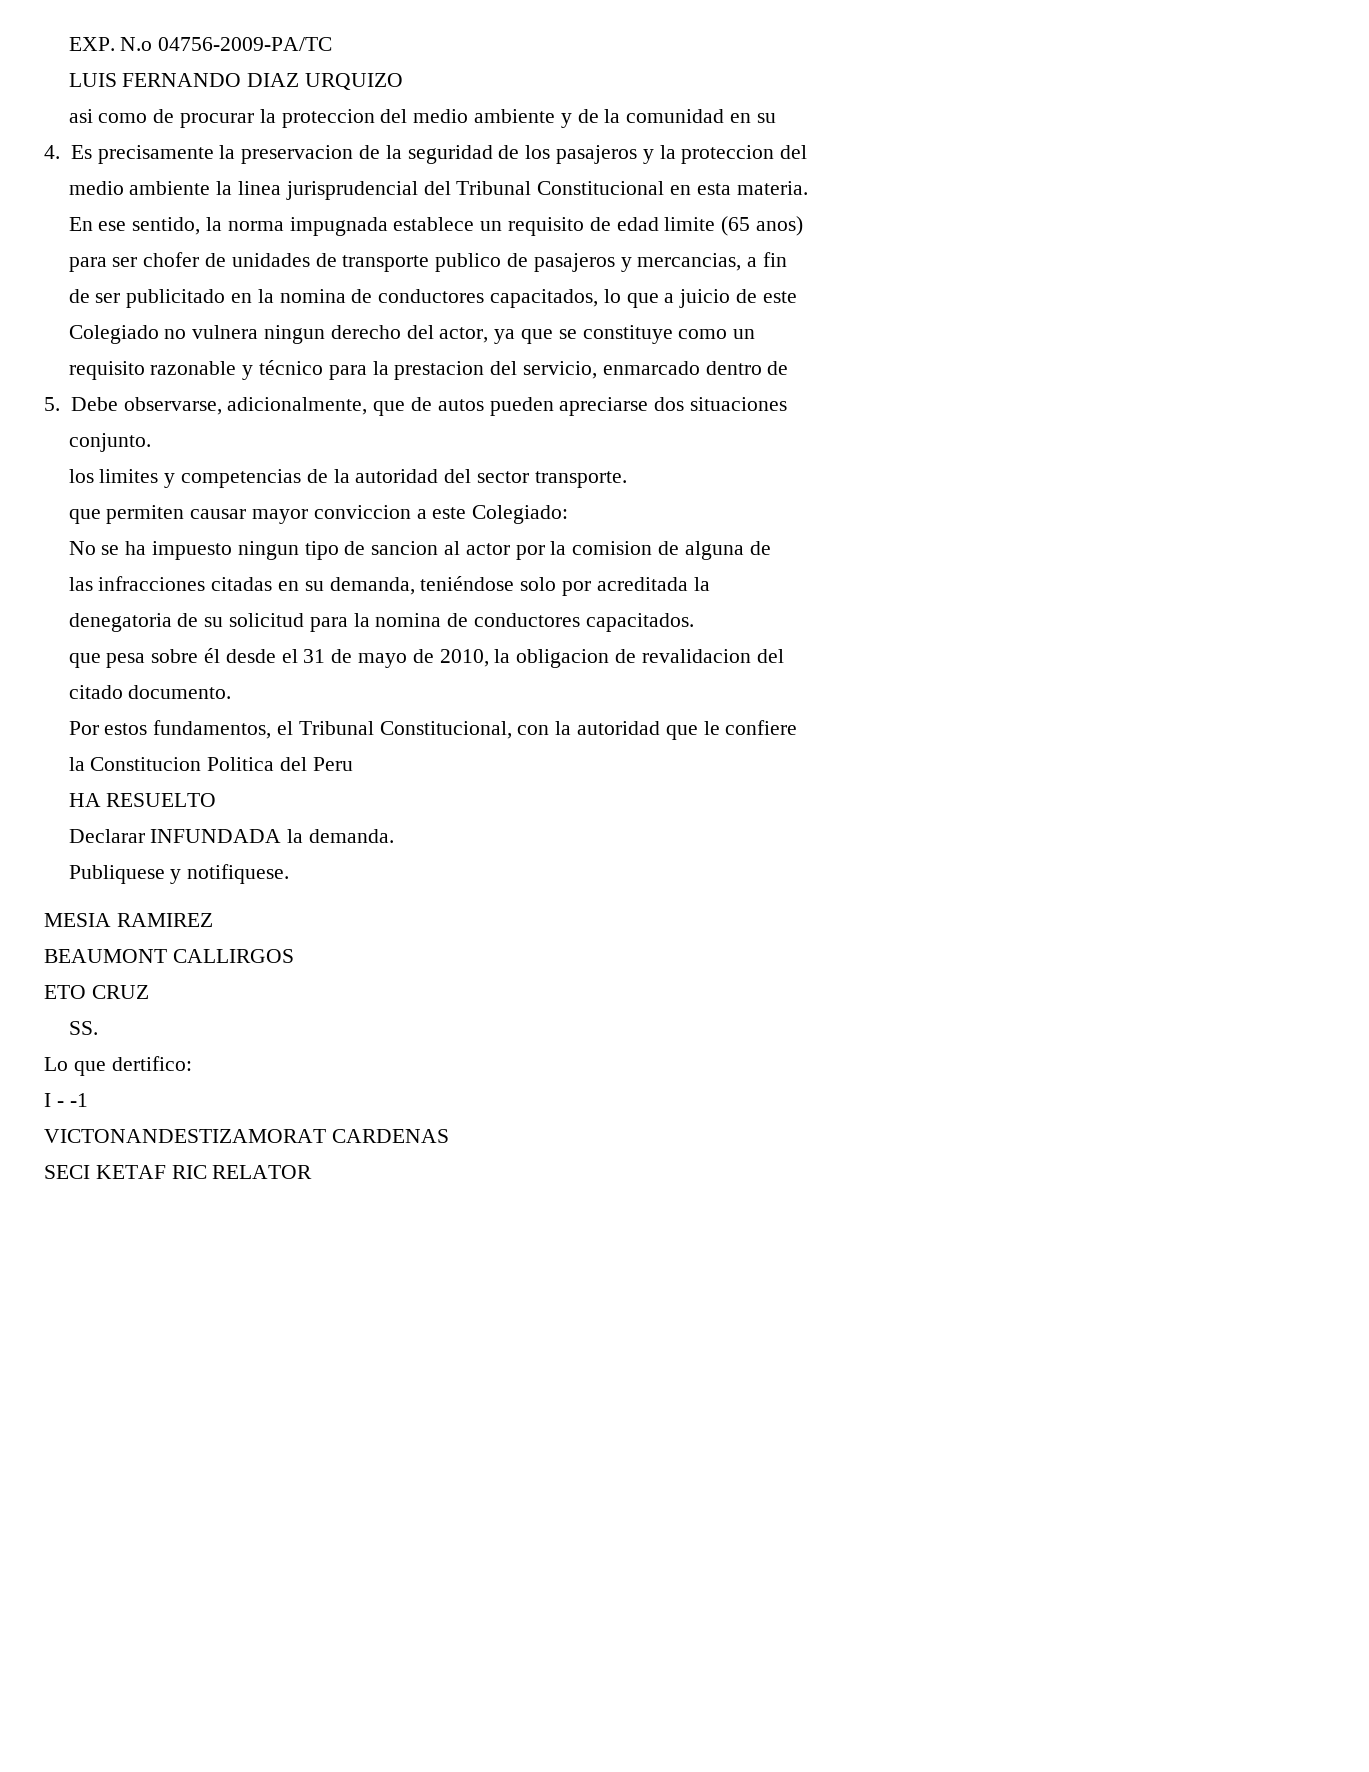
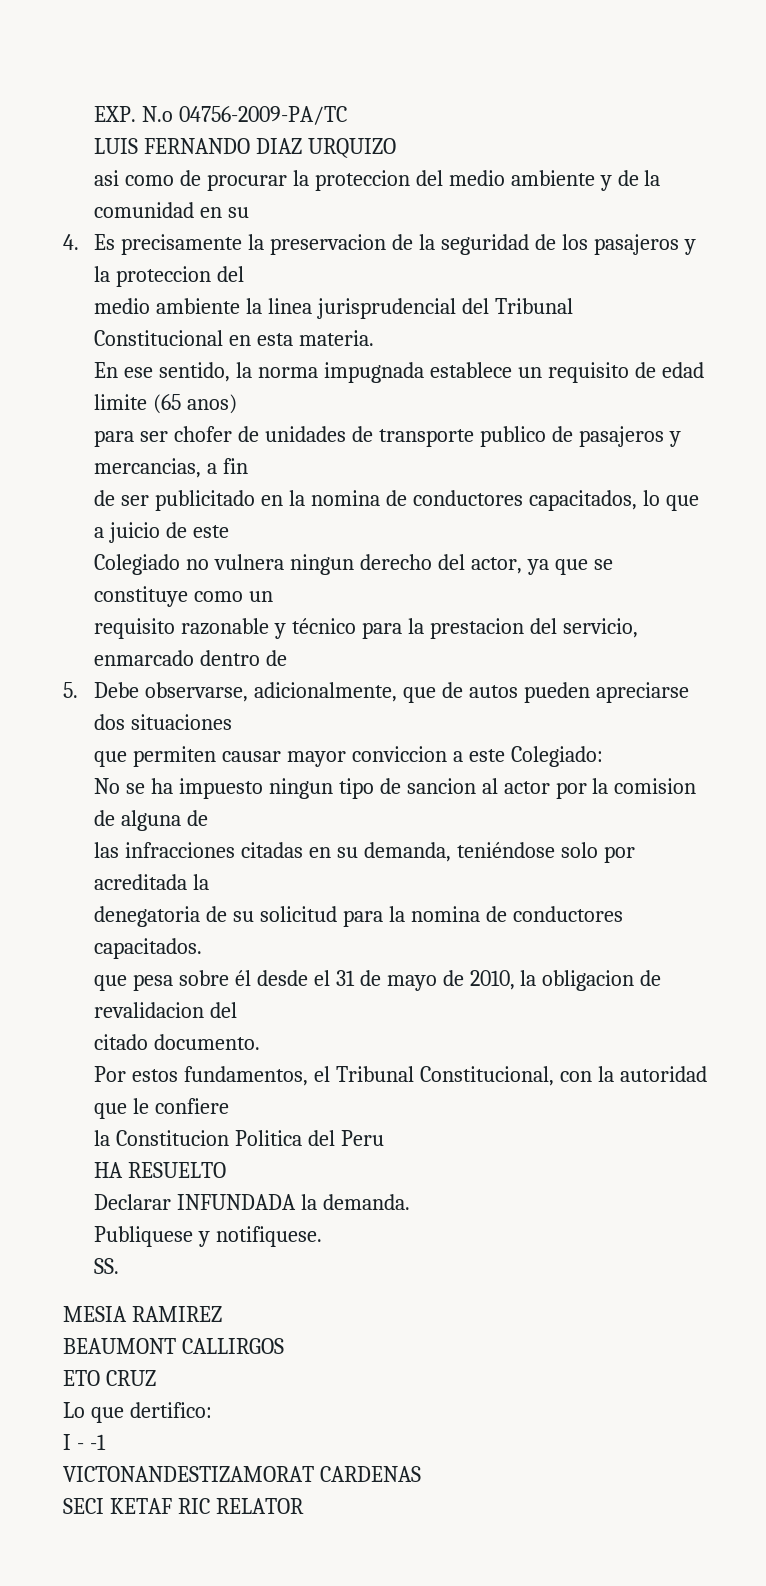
[68,433,151,452] [68,469,627,488] // conjunto. // los limites y competencias de la autoridad del sector transporte. -> (233, 722) none
(290, 874) none -> [94,1258,120,1274] // SS.
[68,1021,98,1035] // SS. -> (156, 1378) none

